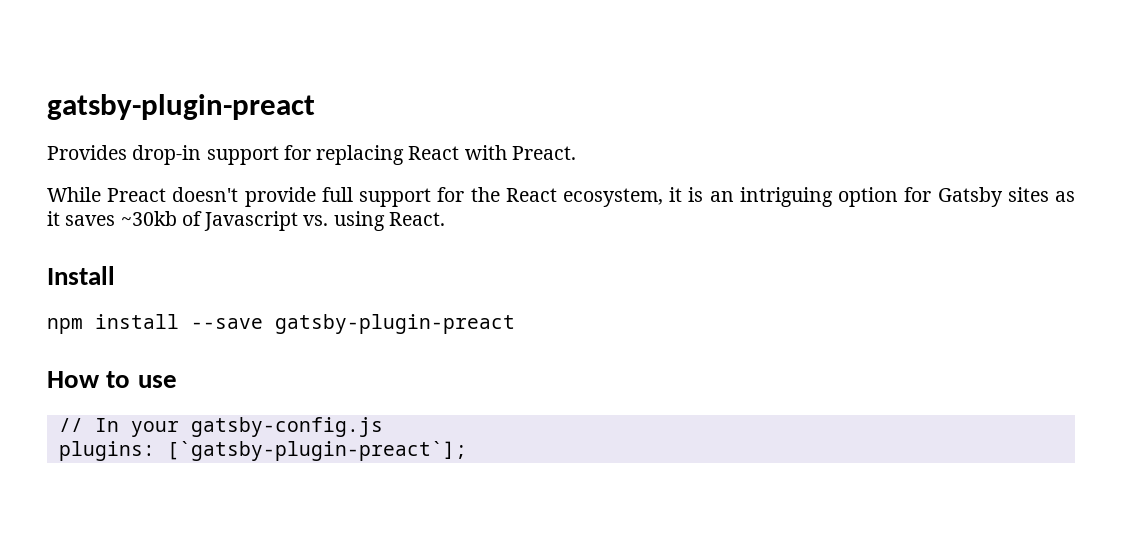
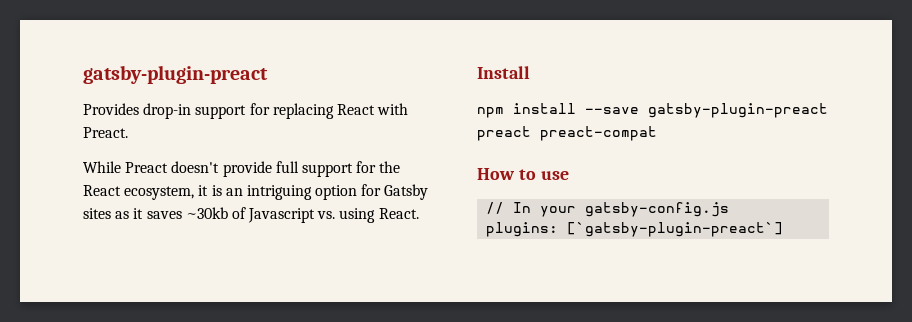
(515, 324) none -> [477,126,657,141] preact preact-compat
[166,441,467,461] [`gatsby-plugin-preact`]; -> [567,222,784,237] [`gatsby-plugin-preact`]

